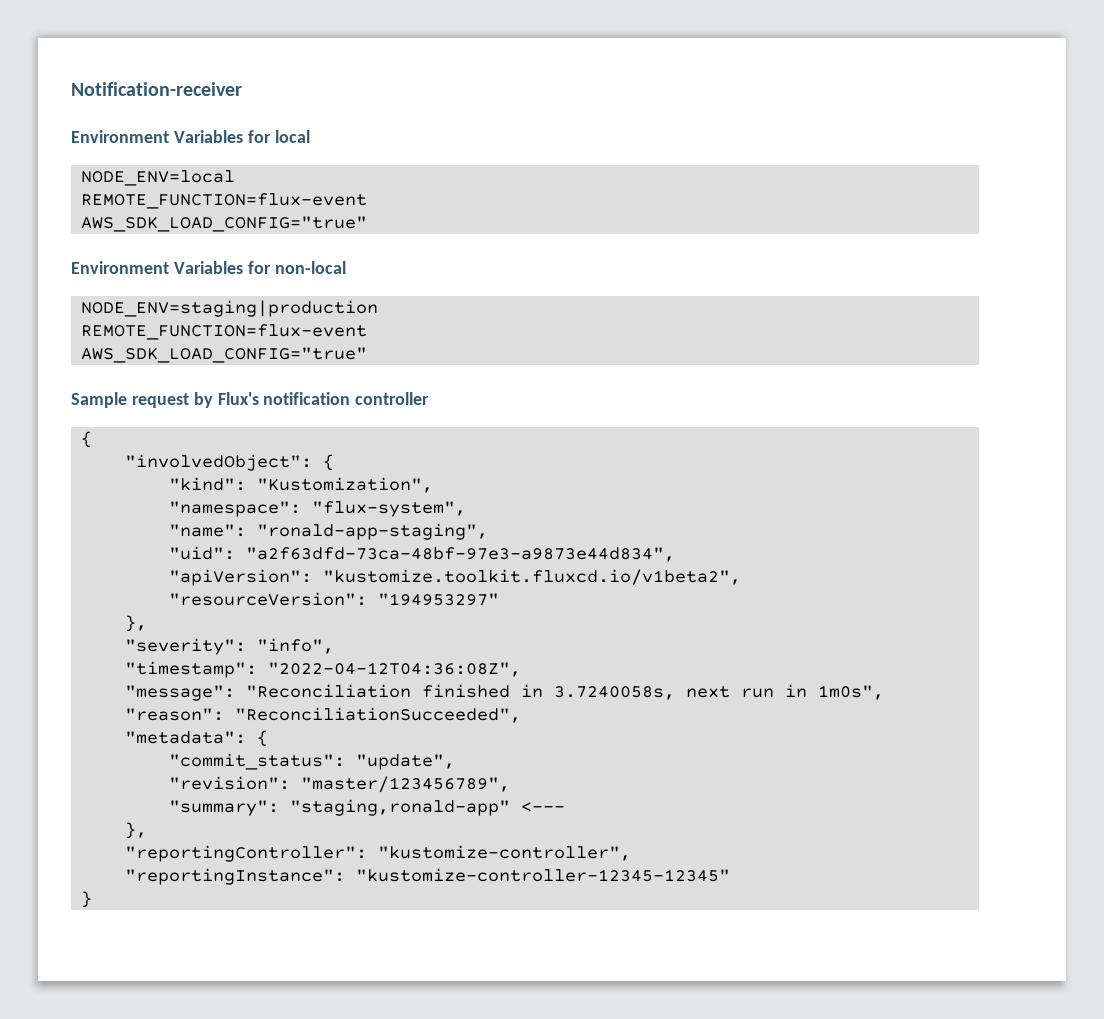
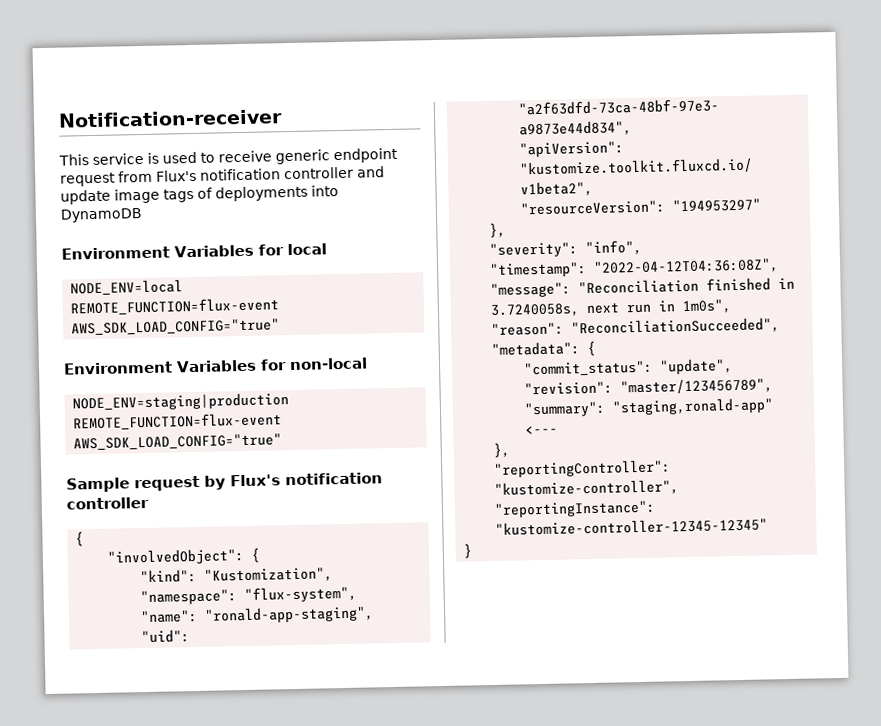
(242, 89) none -> [58,147,398,166] [60,166,385,187] [60,185,339,205] [60,208,143,223] // This service is used to receive generic endpoint request from Flux's notification controller and update image tags of deployments into DynamoDB

